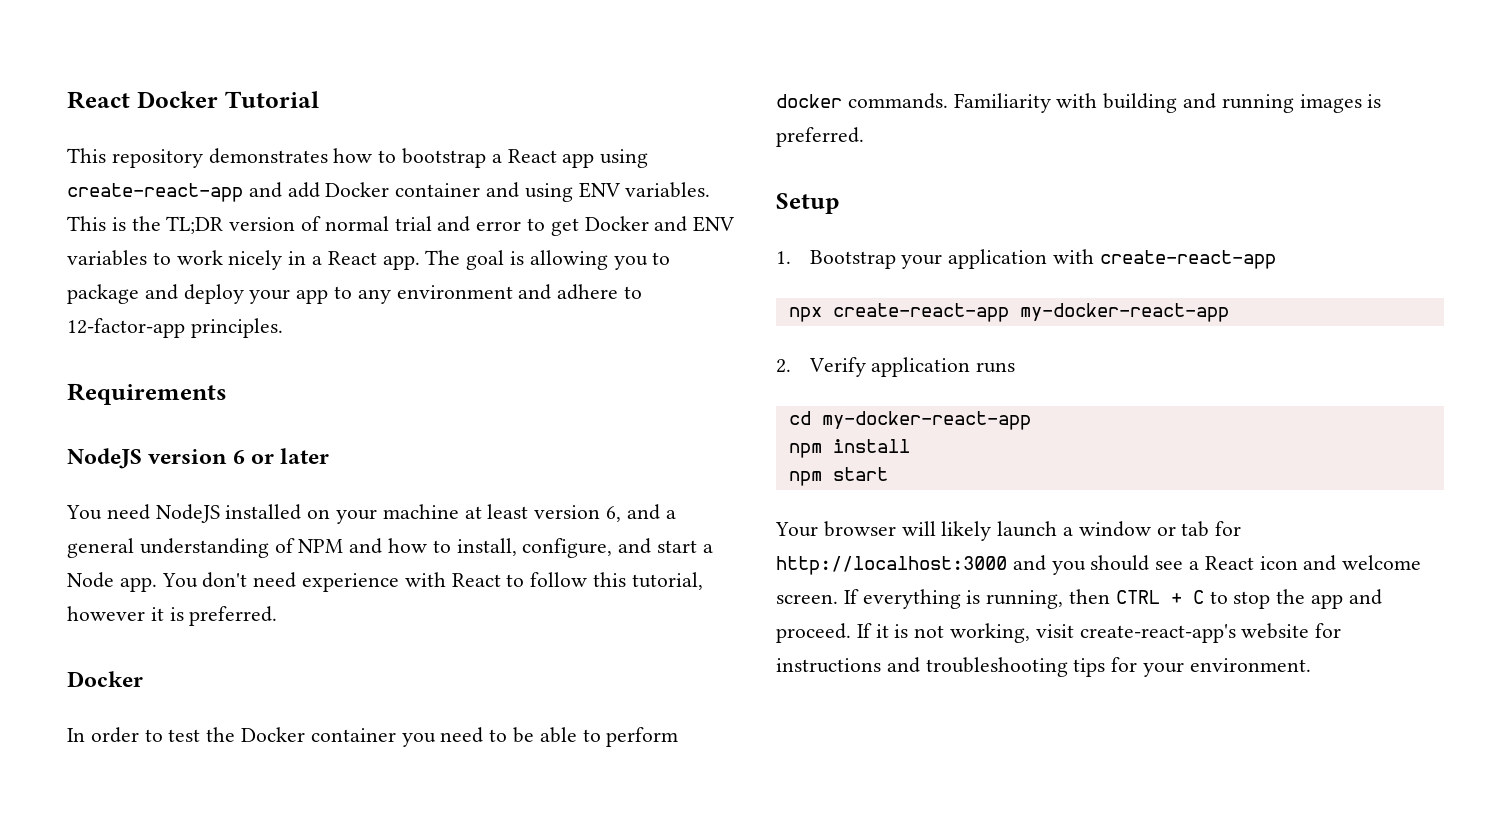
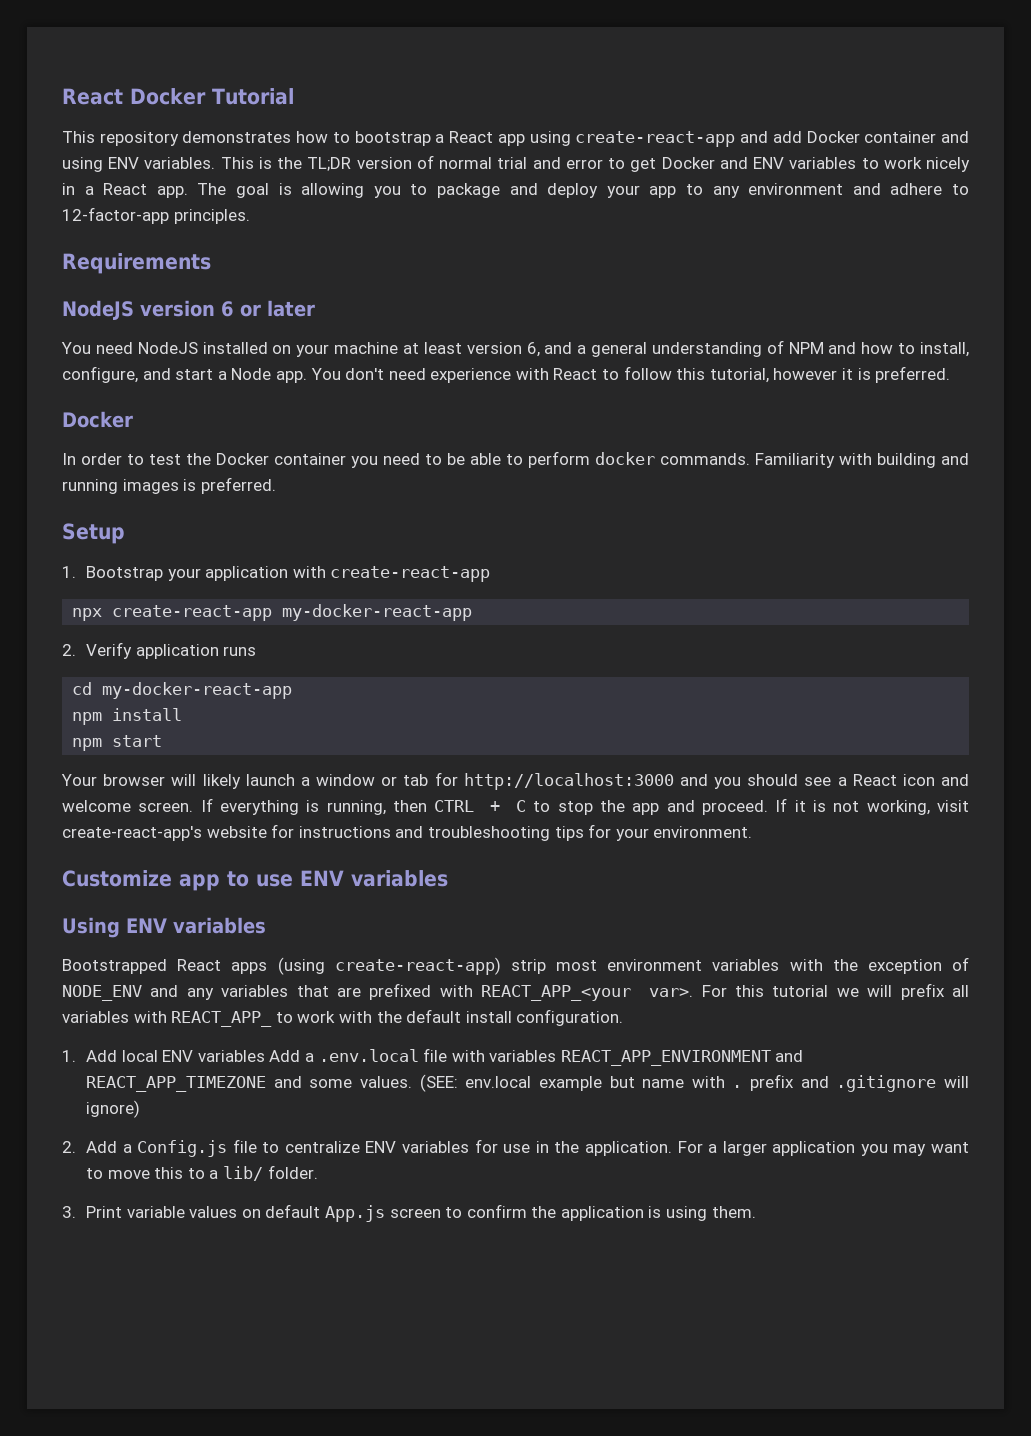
(1311, 665) none -> [62,870,448,891] [62,917,266,938] [62,957,969,975] [62,983,969,1001] [62,1009,624,1027] [62,1048,804,1066] [85,1074,969,1092] [85,1100,140,1118] [62,1139,969,1157] [85,1165,318,1181] [62,1204,756,1222] // Customize app to use ENV variables // Using ENV variables // Bootstrapped React apps (using create-react-app) strip most environment variables with the exception of NODE_ENV and any variables that are prefixed with REACT_APP_<your var>. For this tutorial we will prefix all variables with REACT_APP_ to work with the default install configuration. // 1. Add local ENV variables Add a .env.local file with variables REACT_APP_ENVIRONMENT and REACT_APP_TIMEZONE and some values. (SEE: env.local example but name with . prefix and .gitignore will ignore) // 2. Add a Config.js file to centralize ENV variables for use in the application. For a larger application you may want to move this to a lib/ folder. // 3. Print variable values on default App.js screen to confirm the application is using them.

